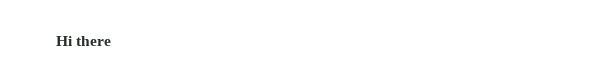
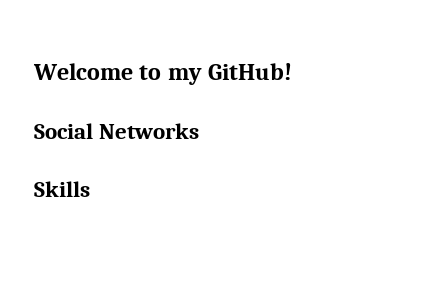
[56,36,112,46] Hi there -> [33,63,293,85] [34,123,200,139] [34,181,90,197] Welcome to my GitHub! // Social Networks // Skills

